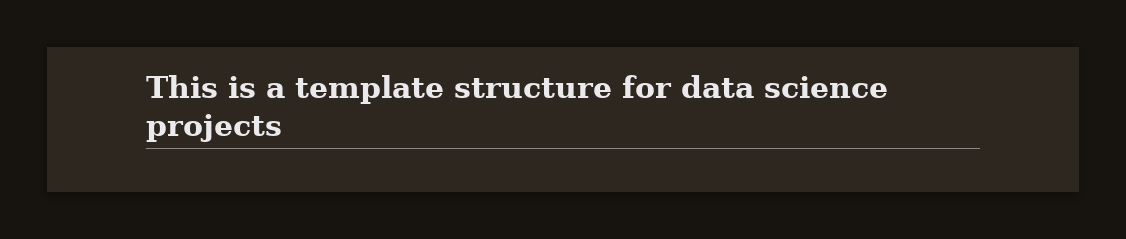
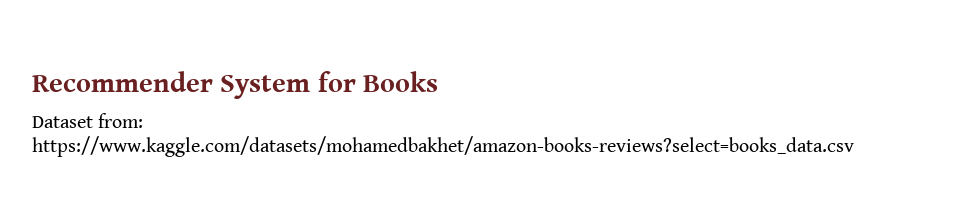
[146,75,888,104] [146,114,282,142] This is a template structure for data science projects -> [32,71,439,99] [32,113,144,128] [32,136,854,157] Recommender System for Books // Dataset from: https://www.kaggle.com/datasets/mohamedbakhet/amazon-books-reviews?select=books_data.csv

